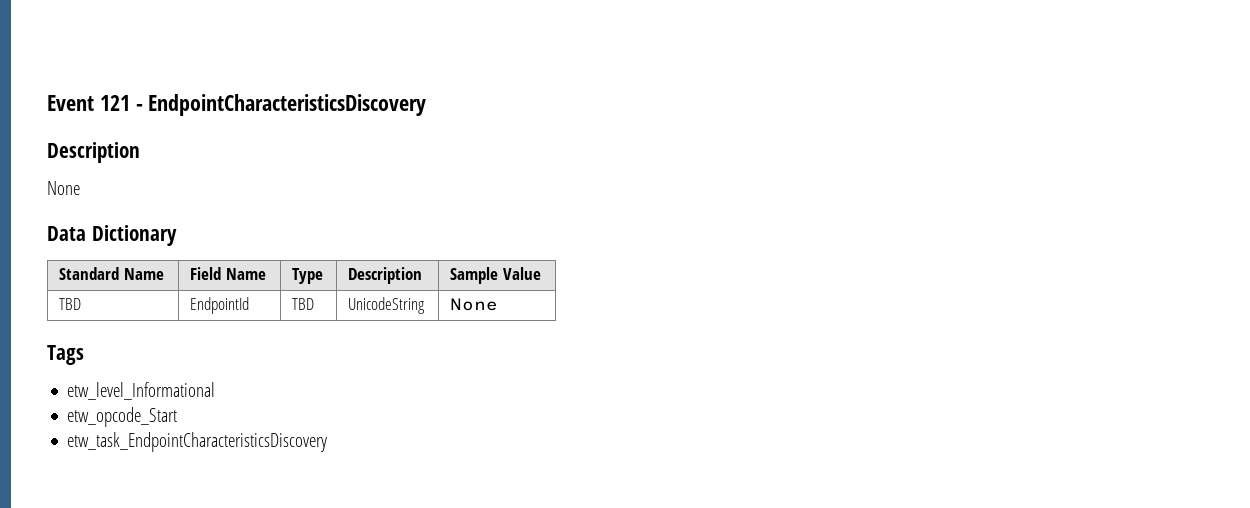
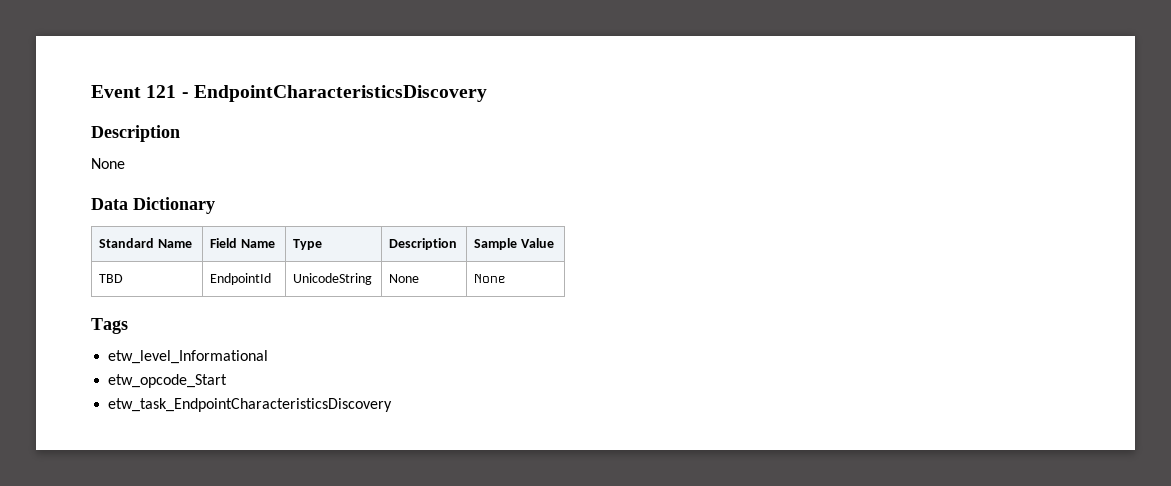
[292,298,315,310] [348,297,426,314] TBD | UnicodeString -> [293,273,373,285] [389,274,420,283] UnicodeString | None

